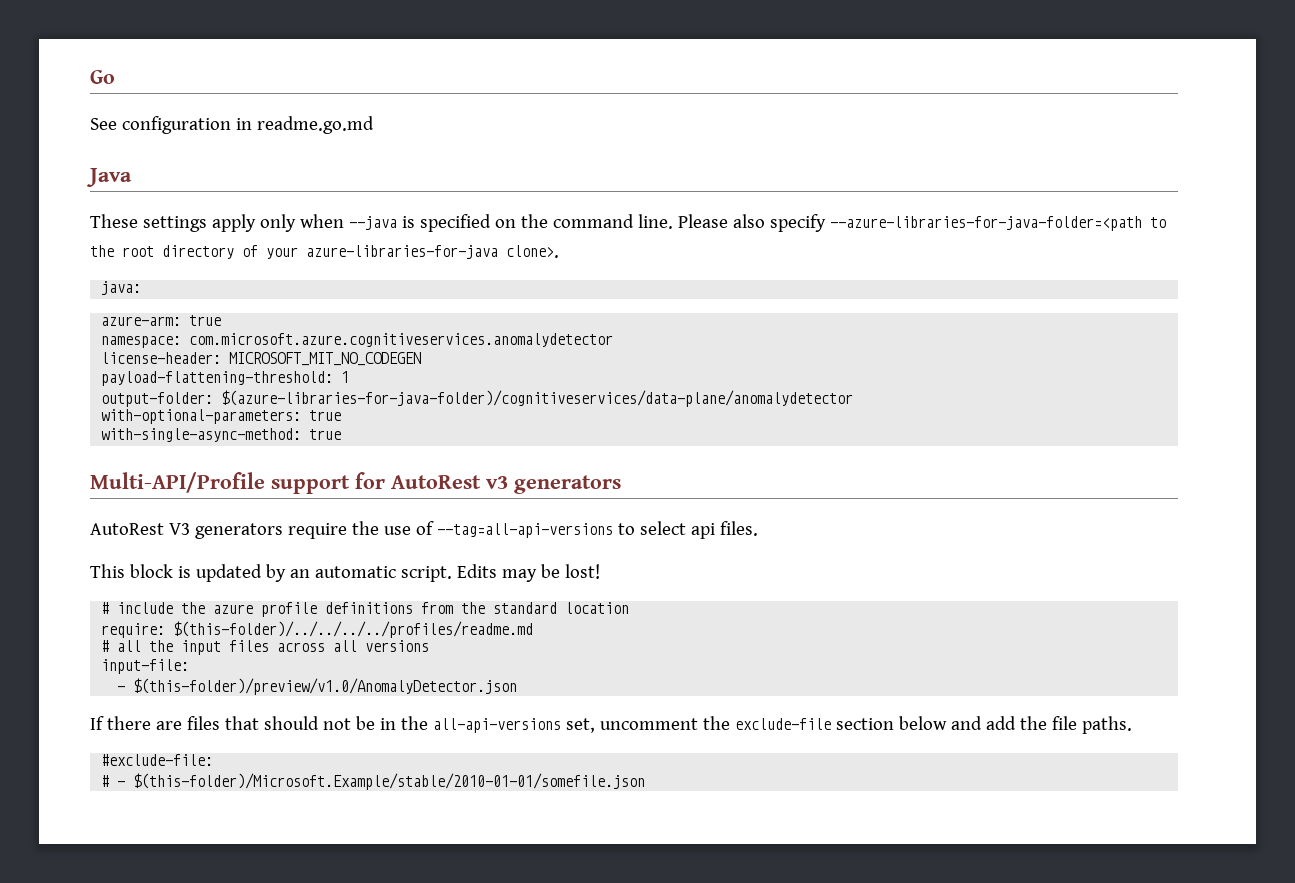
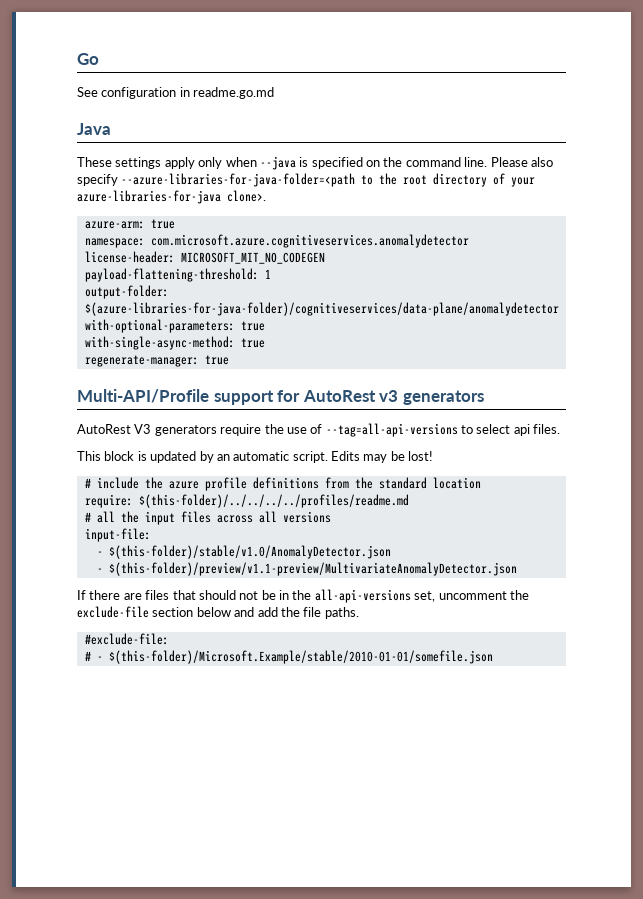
[101,281,142,295] // java: -> (266, 196) none
(342, 434) none -> [84,355,229,367] // regenerate-manager: true
[133,678,518,695] $(this-folder)/preview/v1.0/AnomalyDetector.json -> [108,545,391,559] [96,562,517,576] $(this-folder)/stable/v1.0/AnomalyDetector.json // - $(this-folder)/preview/v1.1-preview/MultivariateAnomalyDetector.json

